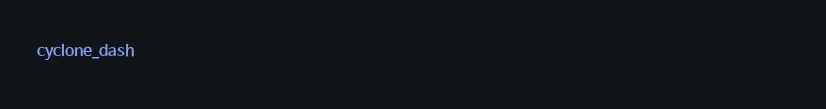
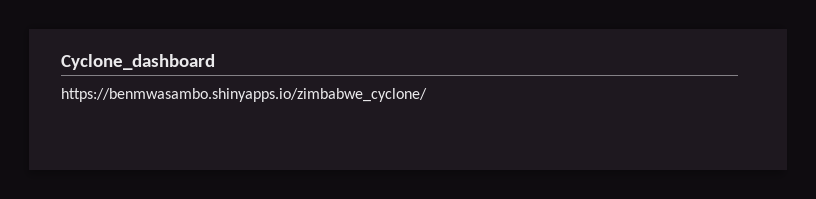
[37,43,134,61] cyclone_dash -> [61,54,215,70] [61,88,427,102] Cyclone_dashboard // https://benmwasambo.shinyapps.io/zimbabwe_cyclone/

